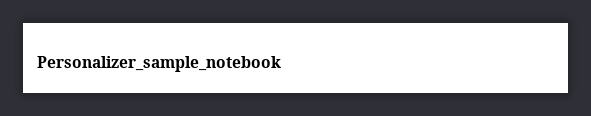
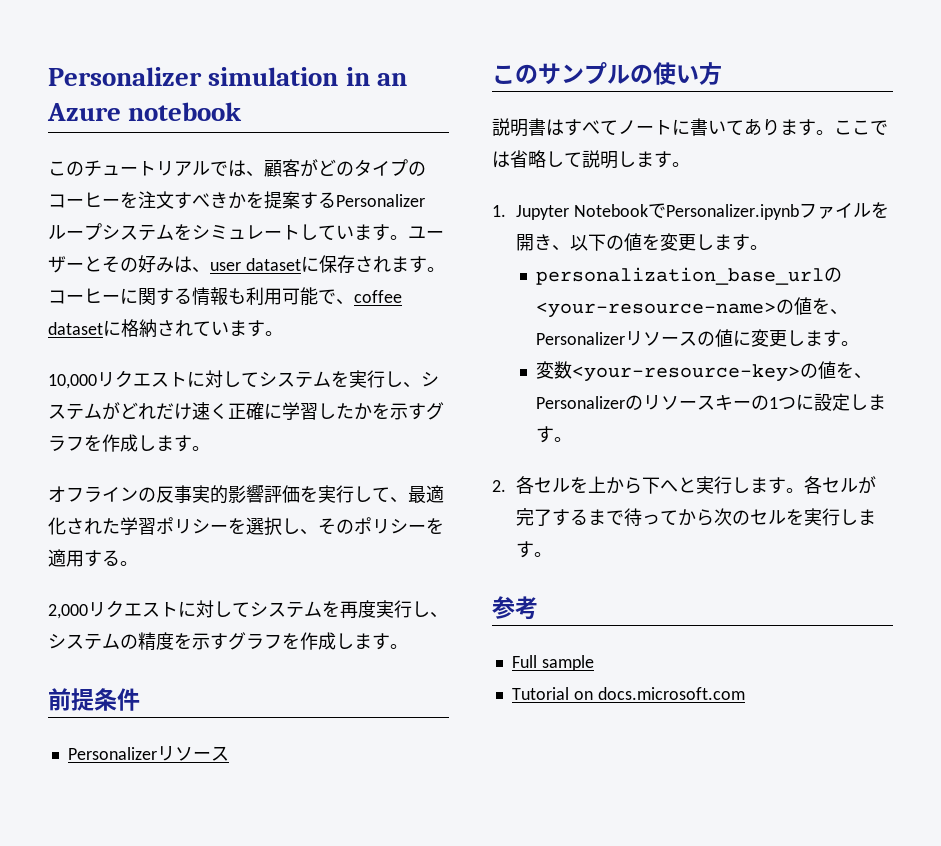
[37,56,281,72] Personalizer_sample_notebook -> [48,67,407,86] [47,102,243,121] [48,159,426,177] [48,191,425,209] [48,223,444,241] [48,255,445,273] [48,287,402,306] [48,319,283,338] [48,370,439,389] [48,402,444,420] [48,434,210,452] [48,485,444,504] [48,517,444,536] [48,549,138,567] [48,600,448,619] [48,632,408,650] [48,688,140,711] [67,746,229,761] [492,62,722,85] [492,118,888,137] [492,150,690,169] [492,202,890,220] [516,233,769,251] [535,267,842,285] [535,297,848,318] [535,329,859,347] [535,361,872,382] [535,393,886,411] [535,426,572,443] [492,476,877,494] [516,508,877,527] [516,541,553,558] [492,596,538,620] [511,655,594,671] [511,687,745,700] Personalizer simulation in an Azure notebook // このチュートリアルでは、顧客がどのタイプのコーヒーを注文すべきかを提案するPersonalizerループシステムをシミュレートしています。ユーザーとその好みは、user datasetに保存されます。コーヒーに関する情報も利用可能で、coffee datasetに格納されています。 // 10,000リクエストに対してシステムを実行し、システムがどれだけ速く正確に学習したかを示すグラフを作成します。 // オフラインの反事実的影響評価を実行して、最適化された学習ポリシーを選択し、そのポリシーを適用する。 // 2,000リクエストに対してシステムを再度実行し、システムの精度を示すグラフを作成します。 // 前提条件 // Personalizerリソース // このサンプルの使い方 // 説明書はすべてノートに書いてあります。ここでは省略して説明します。 // 1. Jupyter NotebookでPersonalizer.ipynbファイルを開き、以下の値を変更します。 // personalization_base_urlの<your-resource-name>の値を、Personalizerリソースの値に変更します。 // 変数<your-resource-key>の値を、Personalizerのリソースキーの1つに設定します。 // 2.各セルを上から下へと実行します。各セルが完了するまで待ってから次のセルを実行します。 // 参考 // Full sample // Tutorial on docs.microsoft.com

